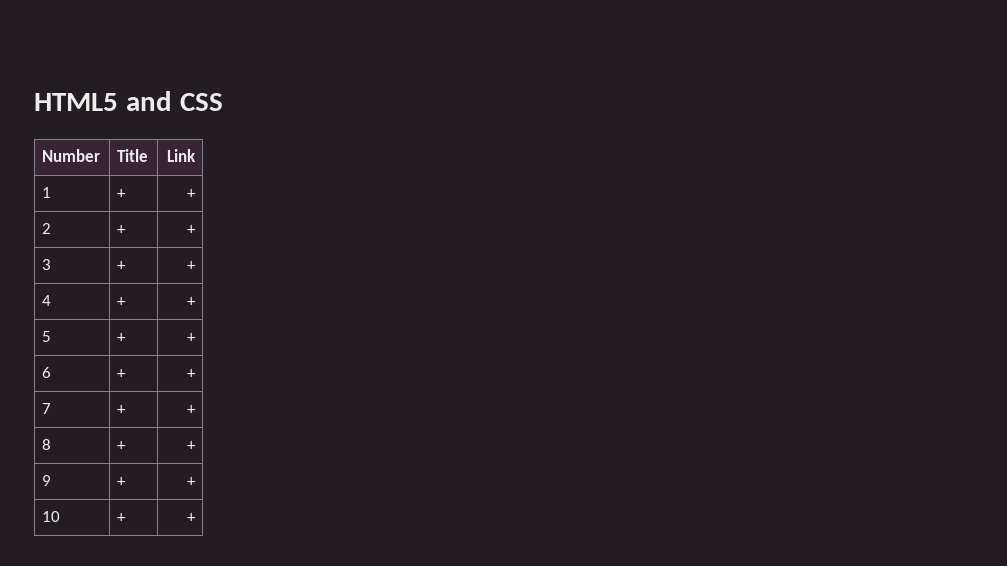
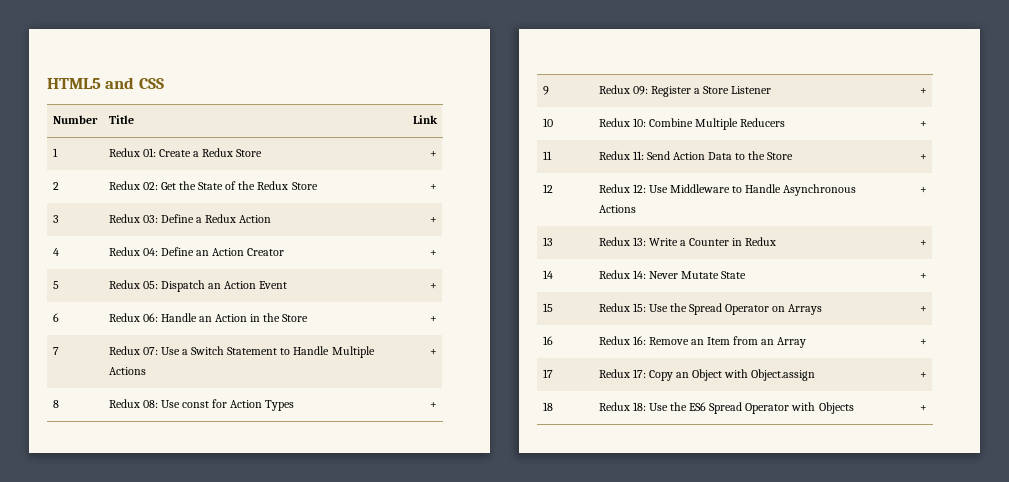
[117,189,127,198] [186,189,196,198] [42,223,52,234] [117,225,127,234] [186,225,196,234] [42,259,52,270] [117,261,127,270] [186,261,196,270] [42,295,52,306] [117,297,127,306] [186,297,196,306] [42,331,52,342] [117,333,127,342] [186,333,196,342] [42,367,52,378] [117,369,127,378] [186,369,196,378] [42,403,52,414] [117,405,127,414] [186,405,196,414] [42,439,52,450] [117,441,127,450] [186,441,196,450] [42,475,52,486] [117,477,127,486] [186,477,196,486] [42,511,61,522] [117,513,127,522] + | + // 2 | + | + // 3 | + | + // 4 | + | + // 5 | + | + // 6 | + | + // 7 | + | + // 8 | + | + // 9 | + | + // 10 | + -> [108,148,263,157] [430,151,438,157] [52,182,59,190] [108,181,318,190] [430,184,438,190] [52,215,59,223] [108,214,272,223] [430,217,438,223] [52,248,59,256] [108,247,285,256] [430,250,438,256] [52,281,59,289] [108,280,288,292] [430,283,438,289] [52,313,59,322] [108,313,309,322] [430,316,438,322] [52,347,59,355] [108,346,375,358] [108,367,146,375] [430,349,438,355] [52,400,59,408] [108,399,295,411] [430,402,438,408] [542,86,549,95] [598,85,772,97] [920,88,928,94] [542,118,553,127] [598,118,786,130] [920,121,928,127] [542,151,552,160] [598,151,794,160] [920,154,928,160] [542,184,553,193] [598,184,857,196] [598,205,636,213] [920,187,928,193] [542,237,553,246] [598,237,777,246] [920,240,928,246] [542,270,553,279] [598,270,747,279] [920,273,928,279] [542,303,553,312] [598,303,823,315] [920,306,928,312] [542,336,553,345] [598,336,807,348] [920,339,928,345] [542,369,553,378] [598,369,816,381] [920,372,928,378] [542,402,553,411] [598,402,854,414] Redux 01: Create a Redux Store | + // 2 | Redux 02: Get the State of the Redux Store | + // 3 | Redux 03: Define a Redux Action | + // 4 | Redux 04: Define an Action Creator | + // 5 | Redux 05: Dispatch an Action Event | + // 6 | Redux 06: Handle an Action in the Store | + // 7 | Redux 07: Use a Switch Statement to Handle Multiple Actions | + // 8 | Redux 08: Use const for Action Types | + // 9 | Redux 09: Register a Store Listener | + // 10 | Redux 10: Combine Multiple Reducers | + // 11 | Redux 11: Send Action Data to the Store | + // 12 | Redux 12: Use Middleware to Handle Asynchronous Actions | + // 13 | Redux 13: Write a Counter in Redux | + // 14 | Redux 14: Never Mutate State | + // 15 | Redux 15: Use the Spread Operator on Arrays | + // 16 | Redux 16: Remove an Item from an Array | + // 17 | Redux 17: Copy an Object with Object.assign | + // 18 | Redux 18: Use the ES6 Spread Operator with Objects

